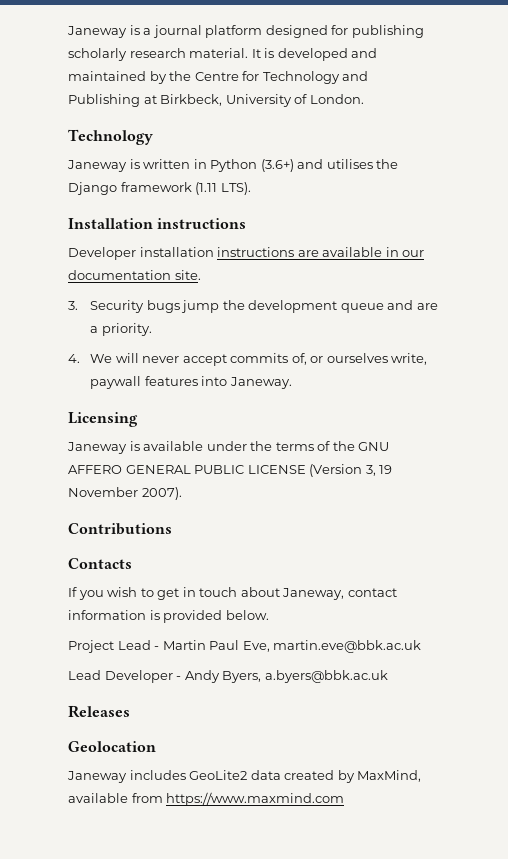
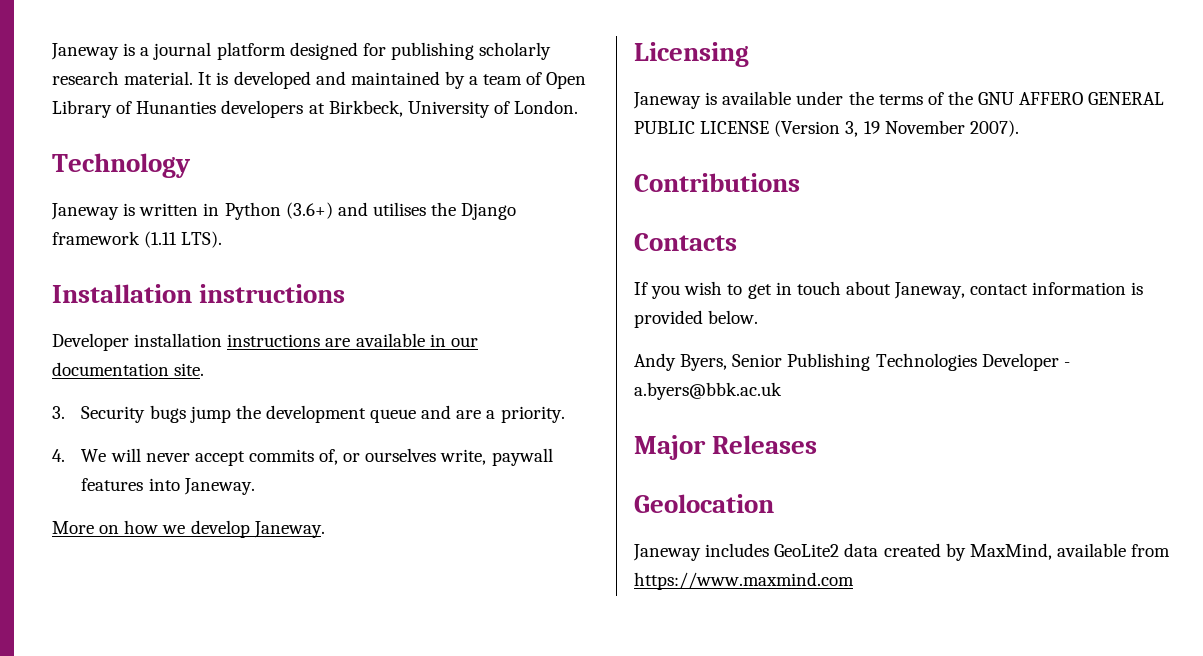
[169,71,369,84] [68,94,140,107] the Centre for Technology and Publishing -> [469,72,587,89] [52,100,304,118] a team of Open Library of Hunanties developers
(292, 383) none -> [52,520,325,538] // More on how we develop Janeway.
[68,640,422,653] [68,670,262,683] Project Lead - Martin Paul Eve, martin.eve@bbk.ac.uk // Lead Developer - Andy Byers, -> [634,353,1070,371] Andy Byers, Senior Publishing Technologies Developer -
(388, 676) none -> [634,435,706,460] Major

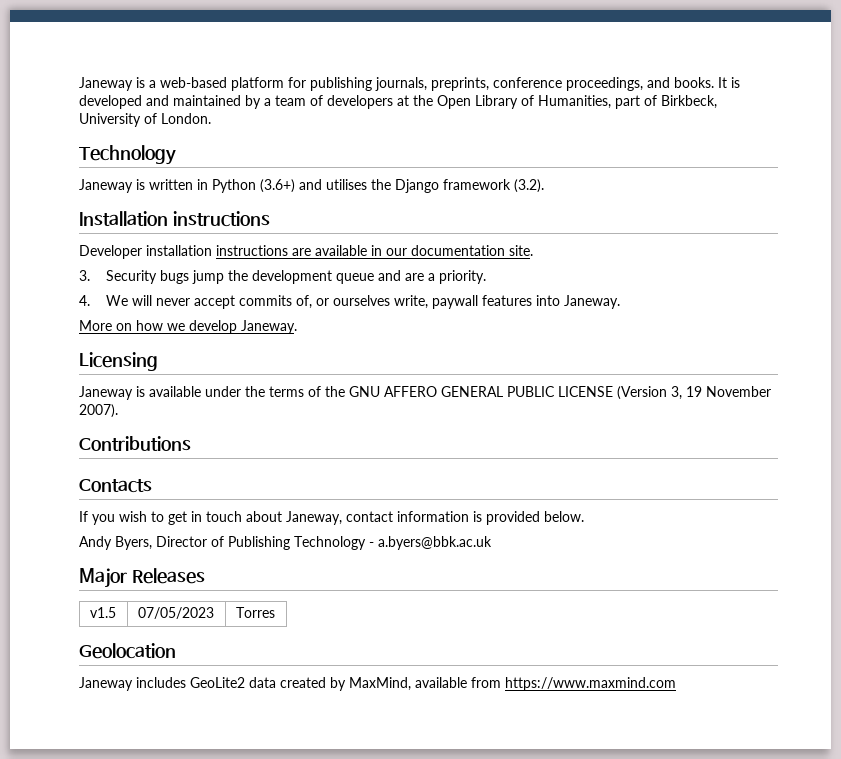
[153,42,552,60] [52,71,194,85] journal platform designed for publishing scholarly research material. -> [160,77,714,91] web-based platform for publishing journals, preprints, conference proceedings, and books.
[546,72,587,89] [52,100,325,118] Open Library of Hunanties developers at -> [327,95,657,109] developers at the Open Library of Humanities, part of
[144,231,223,248] (1.11 LTS). -> [514,179,544,193] (3.2).
[732,353,1059,371] Senior Publishing Technologies Developer -> [156,536,366,550] Director of Publishing Technology
(818, 444) none -> [89,607,116,618] [137,607,214,619] [235,607,275,618] // v1.5 | 07/05/2023 | Torres

